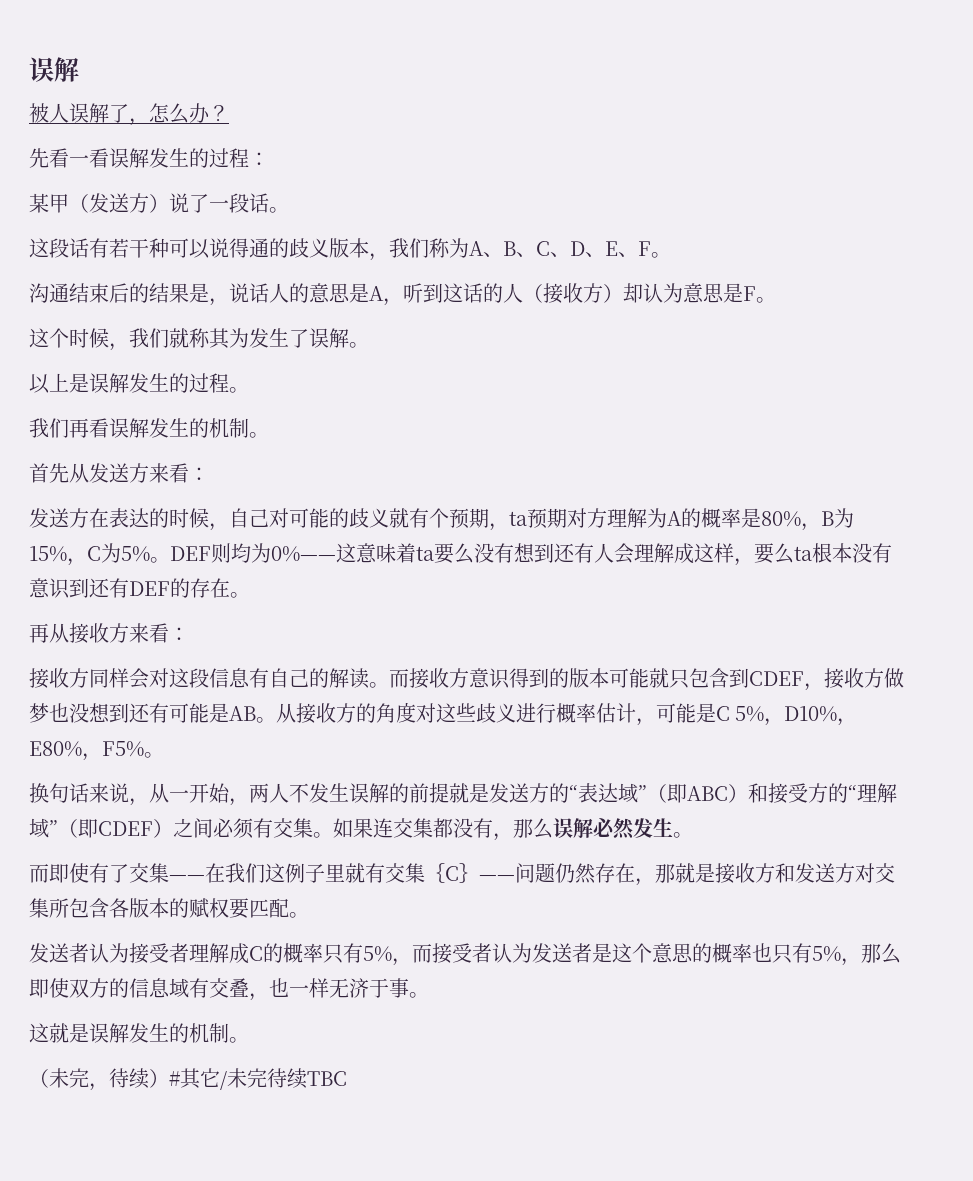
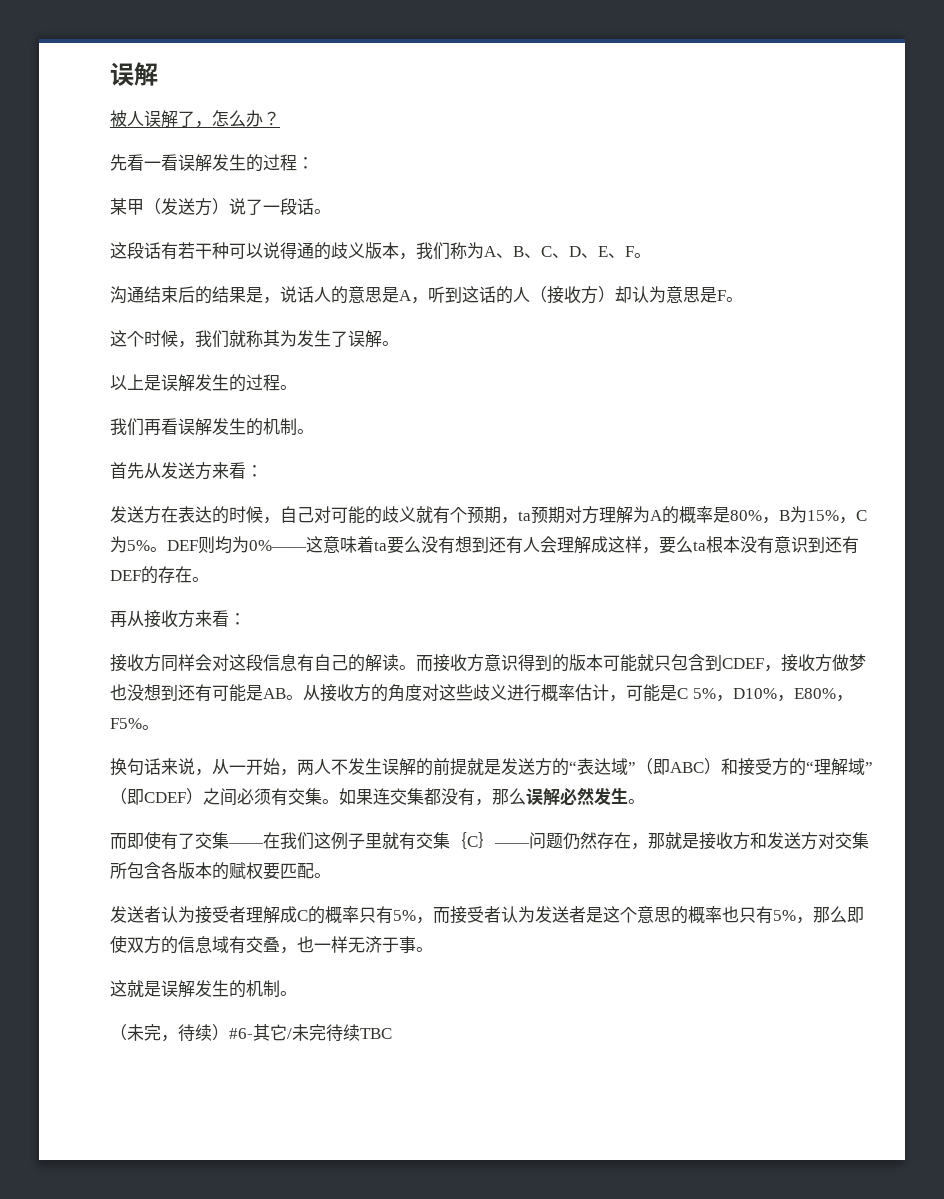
[169,1071,181,1086] # -> [229,1028,253,1039] #6-

